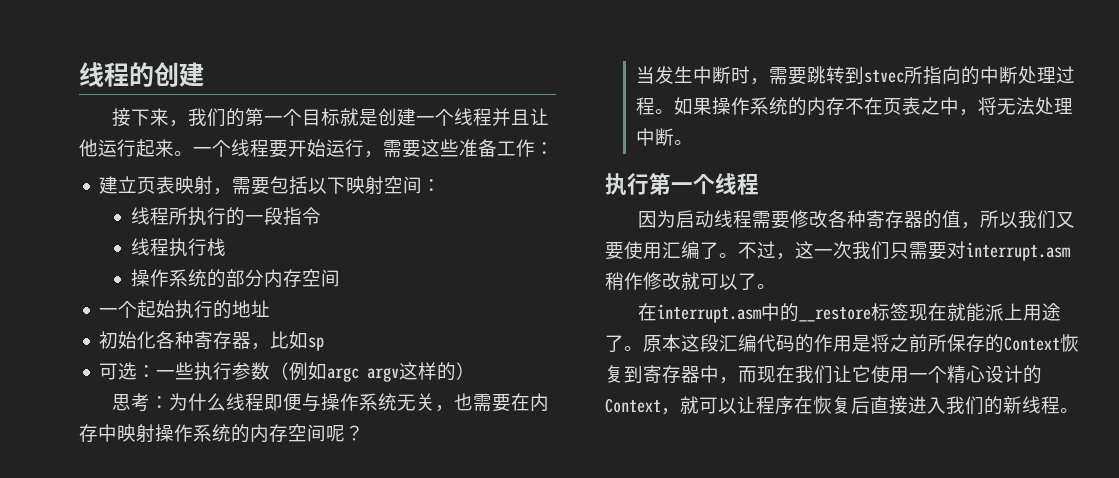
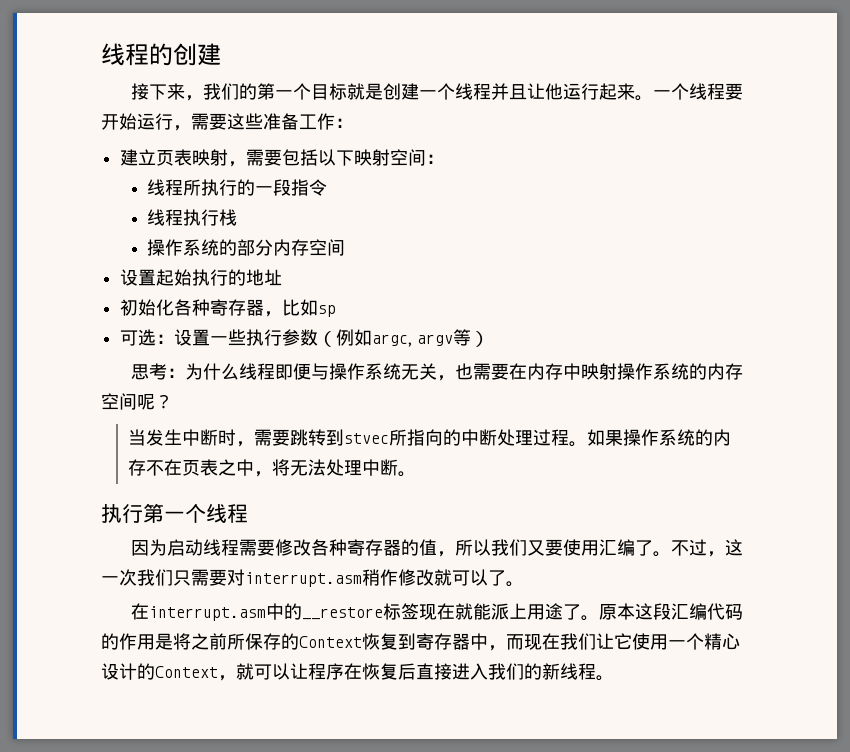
[99,301,138,318] 一个 -> [120,269,157,286] 设置
(157, 371) none -> [174,329,211,346] 设置
[327,362,457,382] argc argv这样的 -> [372,329,471,347] argc, argv等

